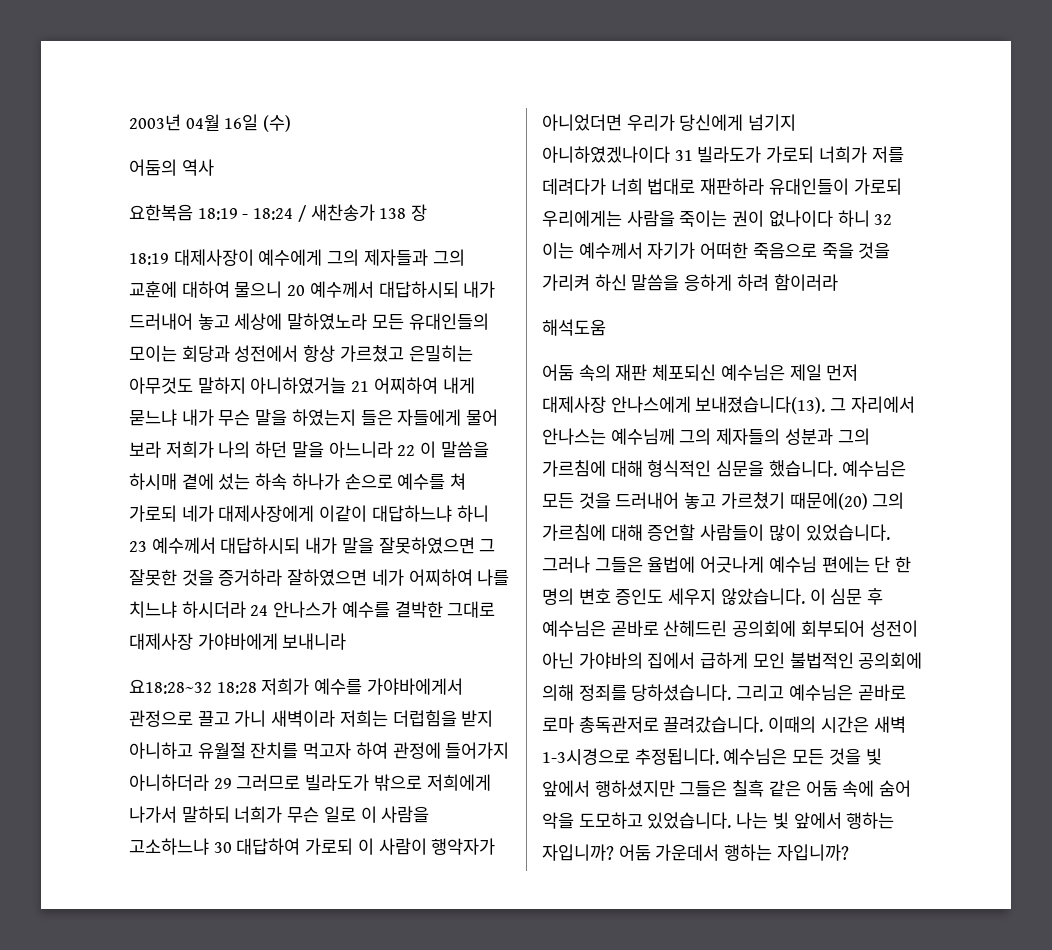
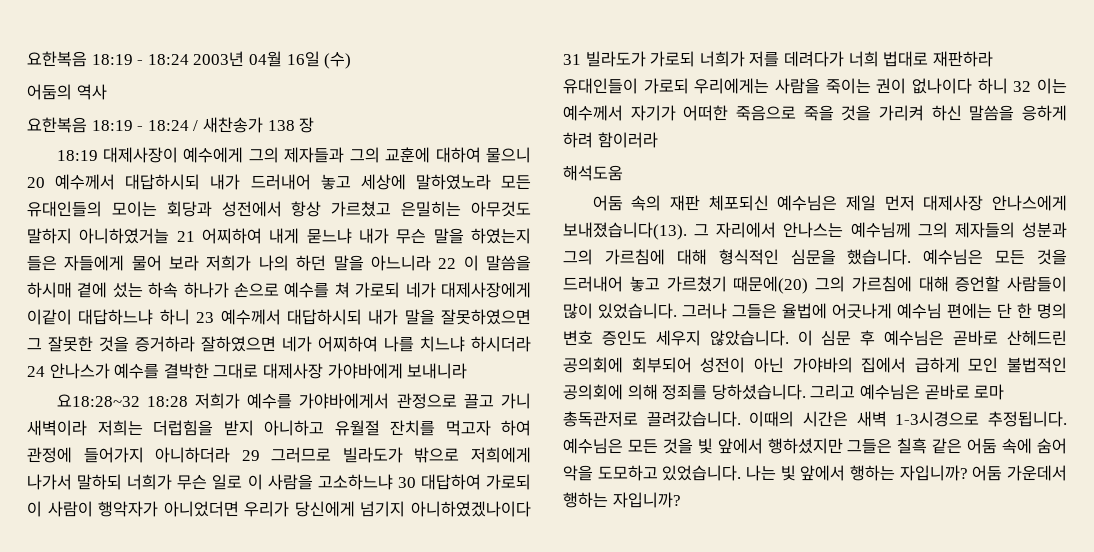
(129, 122) none -> [27,51,189,67] 요한복음 18:19 - 18:24

